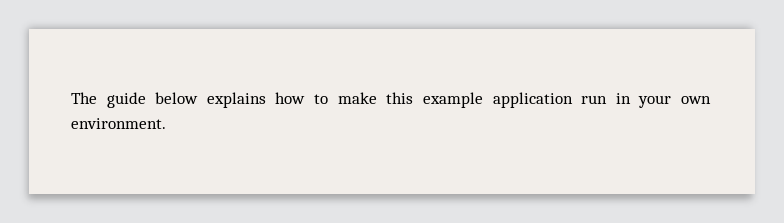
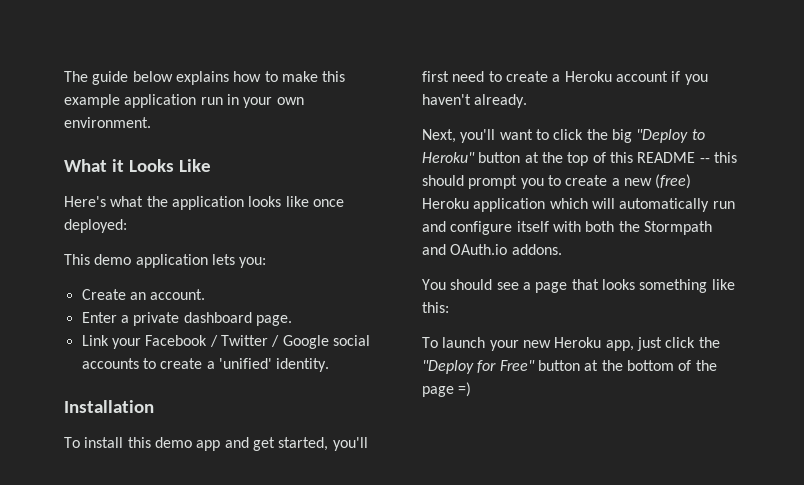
(166, 123) none -> [64,159,211,172] [64,196,344,210] [64,219,127,233] [64,254,267,268] [81,289,206,300] [81,312,292,326] [81,335,370,349] [81,358,330,372] [64,400,154,413] [64,437,368,451] [422,71,708,85] [422,94,528,108] [422,129,705,143] [422,152,737,166] [422,174,692,189] [422,198,735,212] [422,221,712,235] [422,244,562,255] [422,279,735,293] [422,302,449,313] [422,337,720,351] [422,360,717,374] [422,382,472,397] // What it Looks Like // Here's what the application looks like once deployed: // This demo application lets you: // Create an account. // Enter a private dashboard page. // Link your Facebook / Twitter / Google social accounts to create a 'unified' identity. // Installation // To install this demo app and get started, you'll first need to create a Heroku account if you haven't already. // Next, you'll want to click the big "Deploy to Heroku" button at the top of this README -- this should prompt you to create a new (free) Heroku application which will automatically run and configure itself with both the Stormpath and OAuth.io addons. // You should see a page that looks something like this: // To launch your new Heroku app, just click the "Deploy for Free" button at the bottom of the page =)

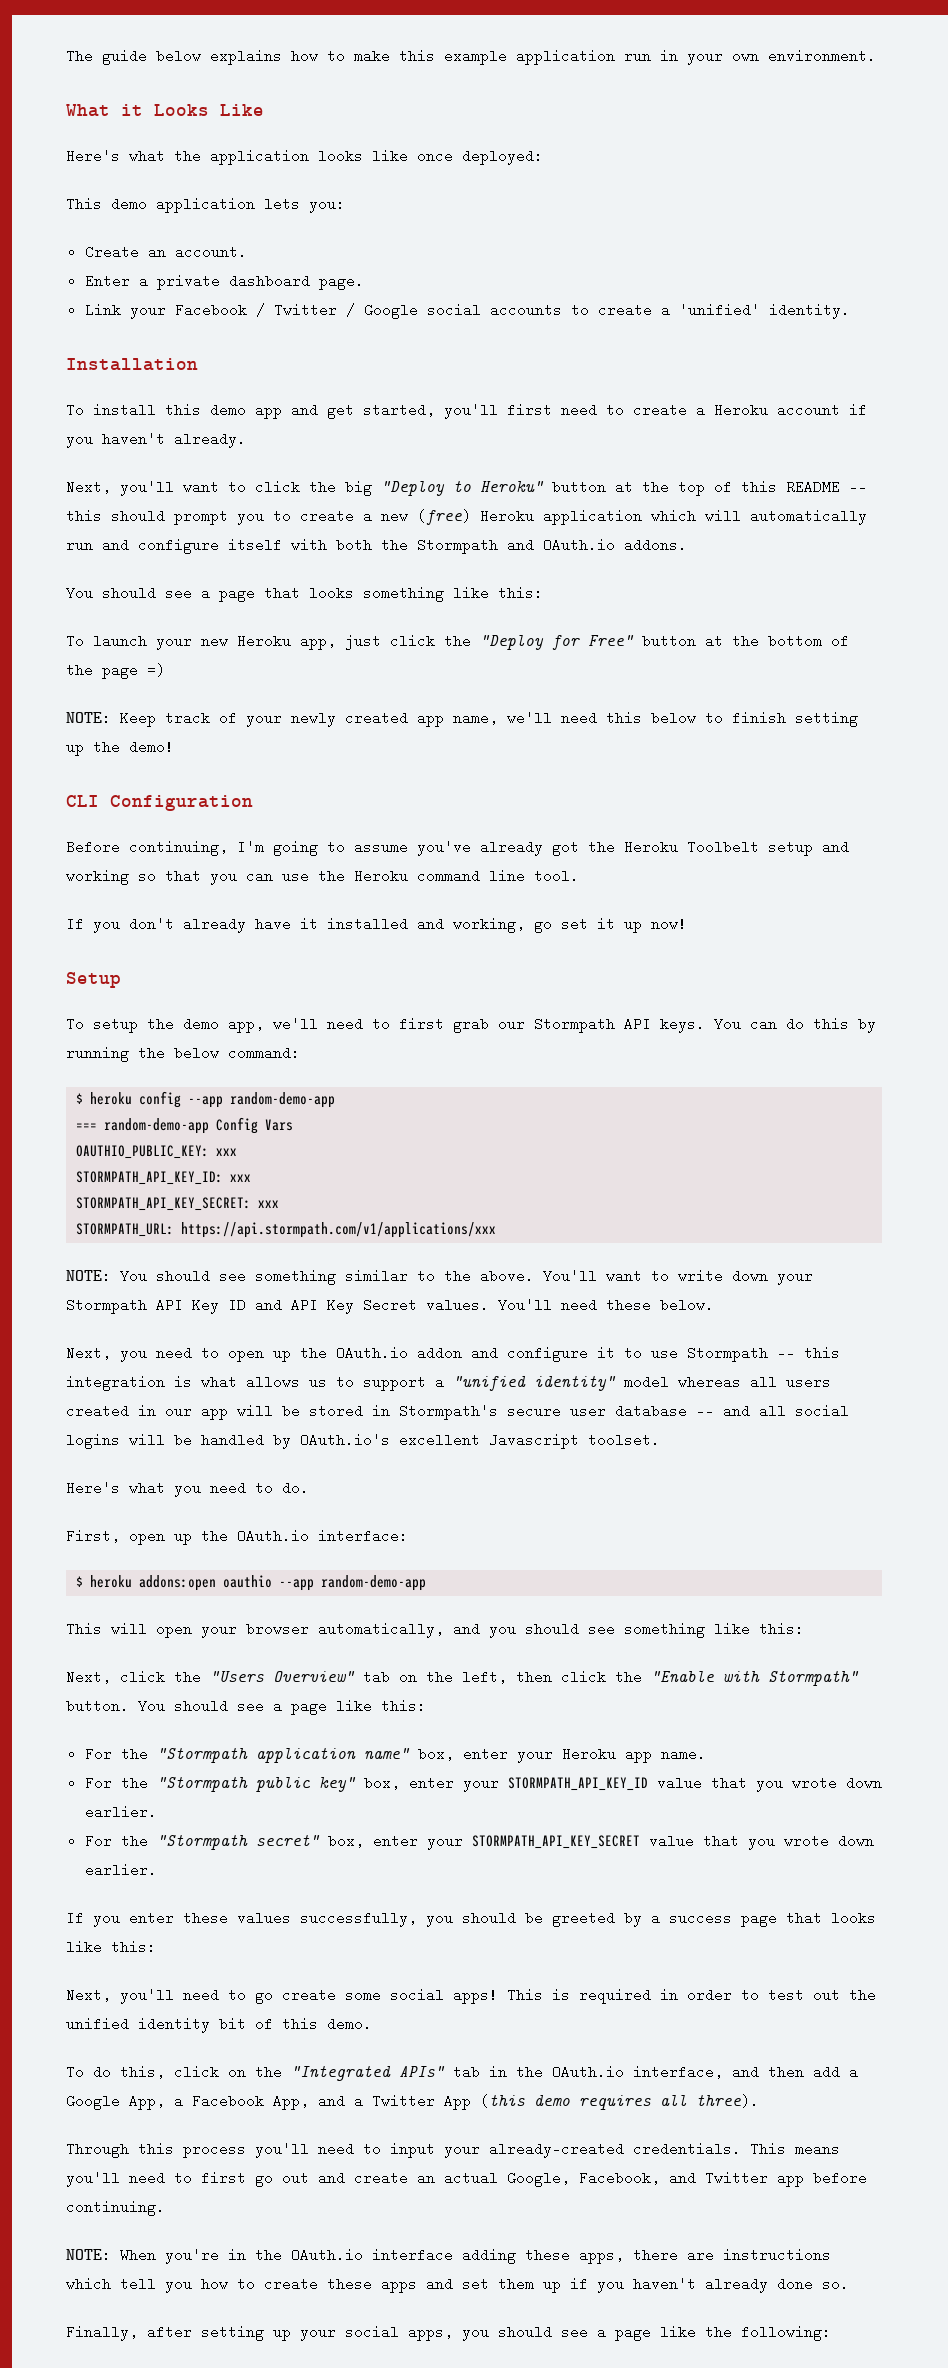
(472, 389) none -> [66,711,858,727] [66,740,174,756] [66,795,253,811] [66,840,849,856] [66,869,579,885] [66,917,687,933] [66,972,121,988] [66,1017,876,1033] [66,1046,300,1062] [76,1091,336,1108] [76,1117,294,1134] [76,1145,238,1159] [76,1171,252,1185] [76,1197,280,1211] [76,1222,497,1238] [66,1269,813,1285] [66,1298,714,1314] [66,1346,840,1362] [66,1375,831,1391] [66,1404,849,1420] [66,1433,660,1449] [66,1481,309,1497] [66,1529,408,1545] [76,1575,427,1591] [66,1622,804,1638] [66,1670,859,1686] [66,1699,426,1715] [84,1747,706,1763] [84,1776,882,1792] [84,1805,157,1819] [84,1834,874,1850] [84,1863,157,1877] [66,1911,876,1927] [66,1940,156,1954] [66,1988,876,2004] [66,2017,372,2033] [66,2065,858,2081] [66,2094,759,2110] [66,2142,840,2158] [66,2171,867,2187] [66,2200,165,2216] [66,2248,831,2264] [66,2277,849,2293] [66,2325,831,2341] // NOTE: Keep track of your newly created app name, we'll need this below to finish setting up the demo! // CLI Configuration // Before continuing, I'm going to assume you've already got the Heroku Toolbelt setup and working so that you can use the Heroku command line tool. // If you don't already have it installed and working, go set it up now! // Setup // To setup the demo app, we'll need to first grab our Stormpath API keys. You can do this by running the below command: // $ heroku config --app random-demo-app // === random-demo-app Config Vars // OAUTHIO_PUBLIC_KEY: xxx // STORMPATH_API_KEY_ID: xxx // STORMPATH_API_KEY_SECRET: xxx // STORMPATH_URL: https://api.stormpath.com/v1/applications/xxx // NOTE: You should see something similar to the above. You'll want to write down your Stormpath API Key ID and API Key Secret values. You'll need these below. // Next, you need to open up the OAuth.io addon and configure it to use Stormpath -- this integration is what allows us to support a "unified identity" model whereas all users created in our app will be stored in Stormpath's secure user database -- and all social logins will be handled by OAuth.io's excellent Javascript toolset. // Here's what you need to do. // First, open up the OAuth.io interface: // $ heroku addons:open oauthio --app random-demo-app // This will open your browser automatically, and you should see something like this: // Next, click the "Users Overview" tab on the left, then click the "Enable with Stormpath" button. You should see a page like this: // For the "Stormpath application name" box, enter your Heroku app name. // For the "Stormpath public key" box, enter your STORMPATH_API_KEY_ID value that you wrote down earlier. // For the "Stormpath secret" box, enter your STORMPATH_API_KEY_SECRET value that you wrote down earlier. // If you enter these values successfully, you should be greeted by a success page that looks like this: // Next, you'll need to go create some social apps! This is required in order to test out the unified identity bit of this demo. // To do this, click on the "Integrated APIs" tab in the OAuth.io interface, and then add a Google App, a Facebook App, and a Twitter App (this demo requires all three). // Through this process you'll need to input your already-created credentials. This means you'll need to first go out and create an actual Google, Facebook, and Twitter app before continuing. // NOTE: When you're in the OAuth.io interface adding these apps, there are instructions which tell you how to create these apps and set them up if you haven't already done so. // Finally, after setting up your social apps, you should see a page like the following:

